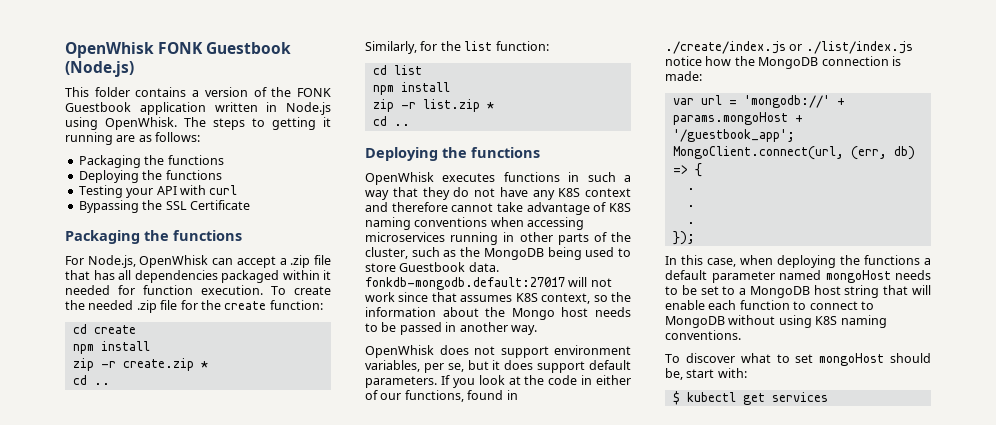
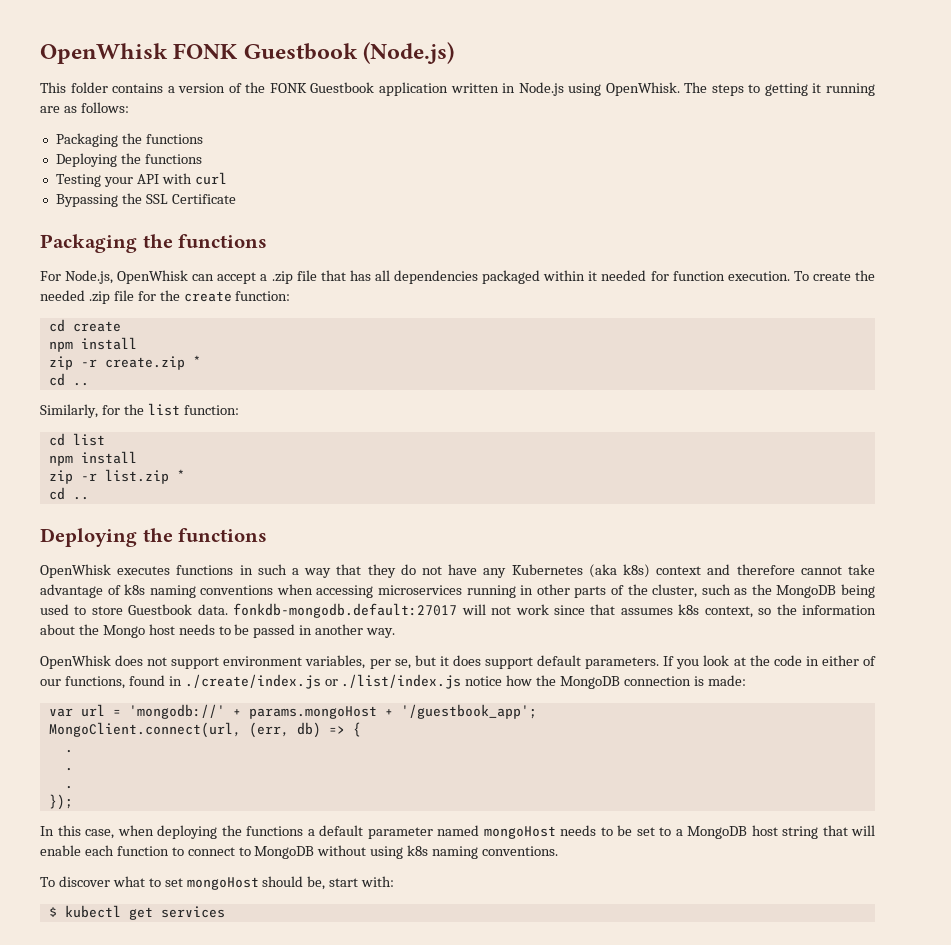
[558,188,581,197] K8S -> [511,564,650,578] Kubernetes (aka k8s)
[609,203,631,212] K8S -> [124,584,146,595] k8s
[515,293,538,302] K8S -> [678,604,700,615] k8s
[815,316,838,325] K8S -> [407,845,429,856] k8s

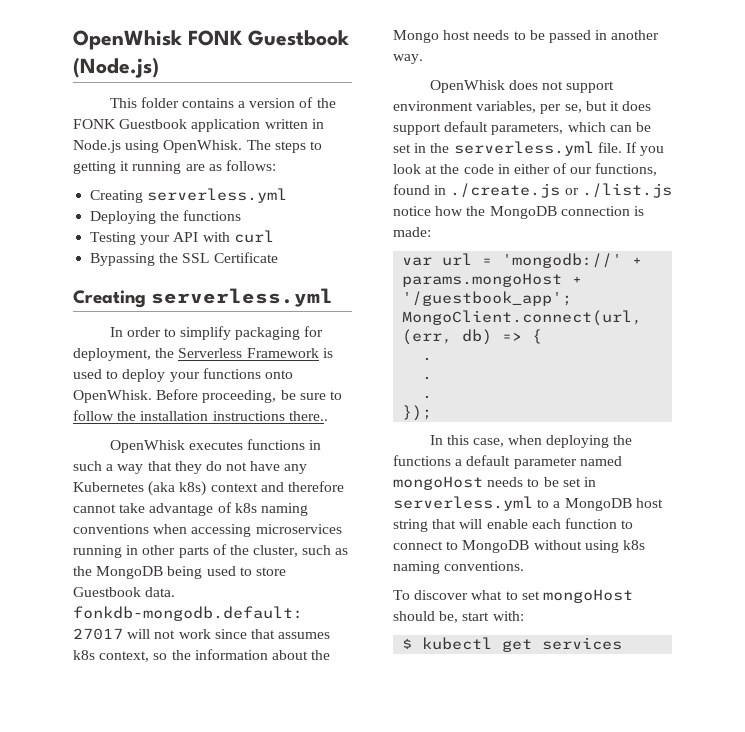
[55,133,203,147] Packaging the functions -> [90,188,288,203] Creating serverless.yml
[40,234,268,253] [40,270,875,284] [40,290,291,304] [48,319,121,332] [48,337,137,352] [48,355,201,370] [48,373,89,386] [40,403,239,418] [48,433,105,446] [48,451,137,466] [48,469,185,484] [48,487,89,500] [40,528,268,547] Packaging the functions // For Node.js, OpenWhisk can accept a .zip file that has all dependencies packaged within it needed for function execution. To create the needed .zip file for the create function: // cd create // npm install // zip -r create.zip * // cd .. // Similarly, for the list function: // cd list // npm install // zip -r list.zip * // cd .. // Deploying the functions -> [73,288,334,308] [109,326,324,340] [73,348,333,361] [73,368,293,382] [73,389,342,403] [73,410,328,421] Creating serverless.yml // In order to simplify packaging for deployment, the Serverless Framework is used to deploy your functions onto OpenWhisk. Before proceeding, be sure to follow the installation instructions there..
[585,657,660,669] parameters. -> [491,122,651,135] [393,141,622,156] parameters, which can be set in the serverless.yml file.
[184,674,462,689] ./create/index.js or ./list/index.js -> [450,183,672,198] ./create.js or ./list.js
(655, 831) none -> [583,477,596,487] [393,496,533,511] in serverless.yml

